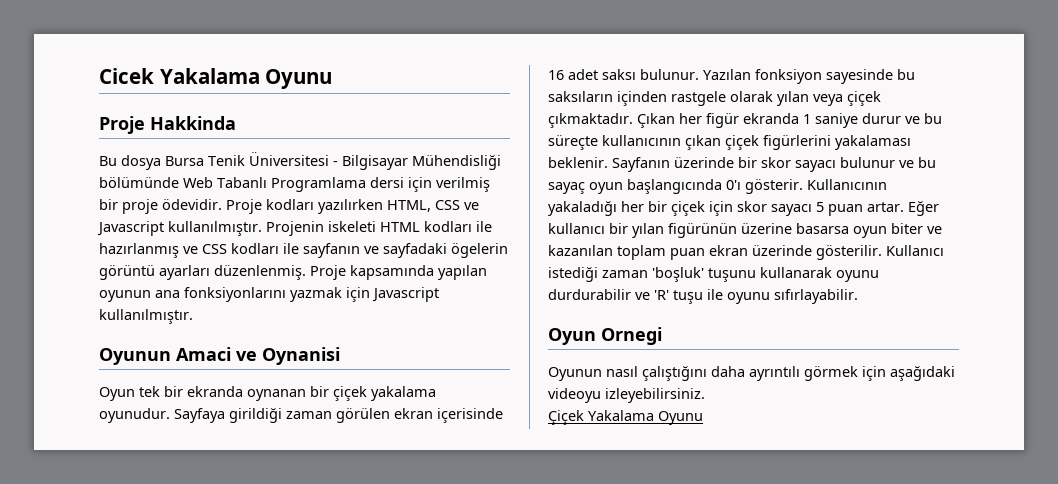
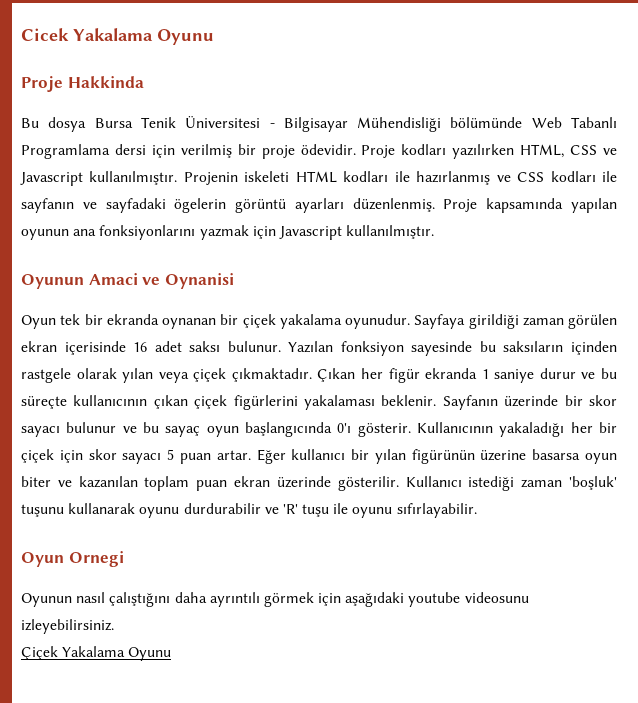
[548,388,601,403] videoyu -> [408,592,529,607] youtube videosunu

